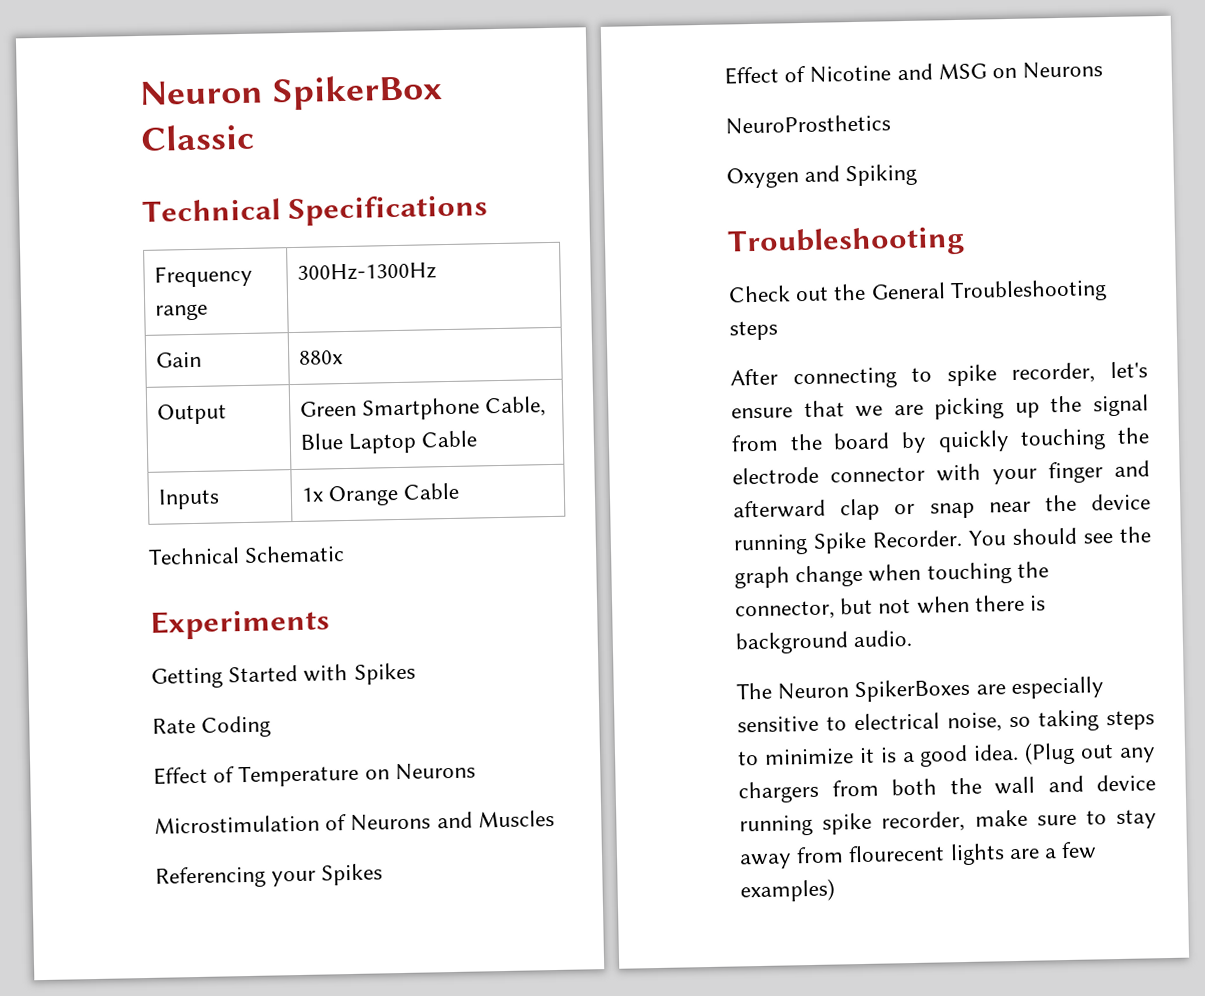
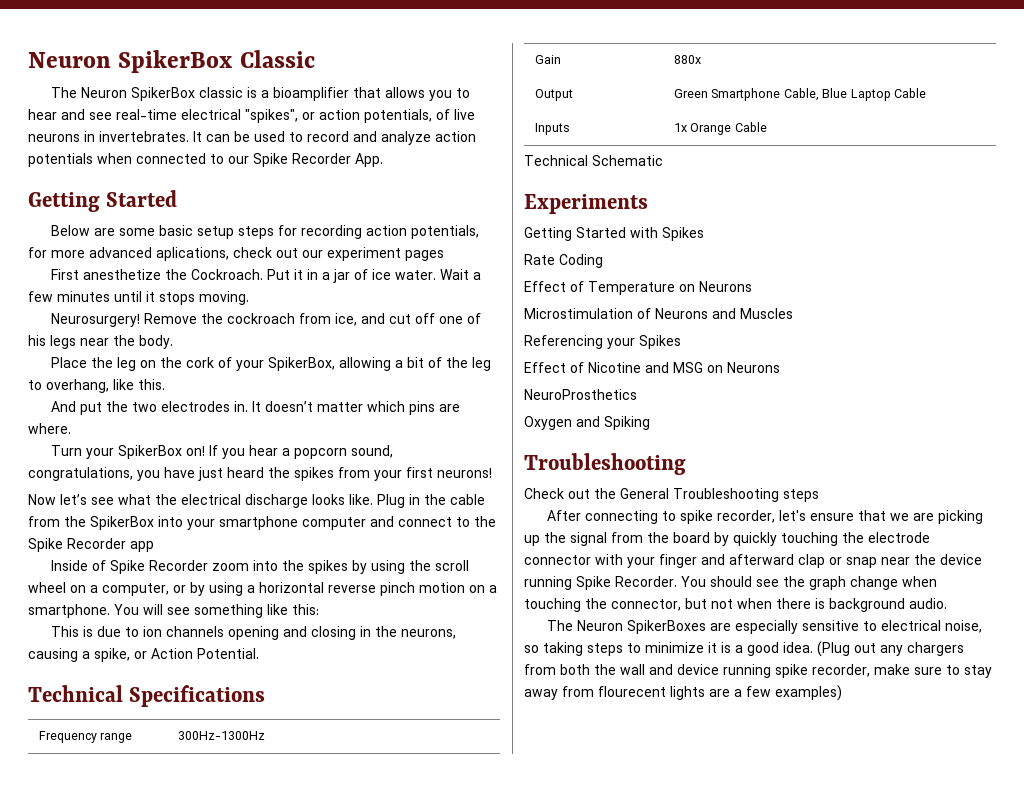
(255, 137) none -> [51,87,471,101] [28,109,475,123] [28,131,476,145] [28,153,383,167] [28,190,178,212] [51,225,480,239] [28,247,444,261] [51,269,482,283] [28,291,249,305] [51,313,482,327] [28,335,173,349] [51,357,492,371] [28,379,165,393] [51,401,461,415] [28,423,71,434] [51,445,394,459] [28,467,492,481] [28,494,485,508] [28,516,496,530] [28,538,154,552] [51,560,470,574] [28,582,497,596] [28,604,319,618] [51,626,457,640] [28,648,259,662] // The Neuron SpikerBox classic is a bioamplifier that allows you to hear and see real-time electrical "spikes", or action potentials, of live neurons in invertebrates. It can be used to record and analyze action potentials when connected to our Spike Recorder App. // Getting Started // Below are some basic setup steps for recording action potentials, for more advanced aplications, check out our experiment pages // First anesthetize the Cockroach. Put it in a jar of ice water. Wait a few minutes until it stops moving. // Neurosurgery! Remove the cockroach from ice, and cut off one of his legs near the body. // Place the leg on the cork of your SpikerBox, allowing a bit of the leg to overhang, like this. // And put the two electrodes in. It doesn’t matter which pins are where. // Turn your SpikerBox on! If you hear a popcorn sound, congratulations, you have just heard the spikes from your first neurons! // Now let’s see what the electrical discharge looks like. Plug in the cable from the SpikerBox into your smartphone computer and connect to the Spike Recorder app // Inside of Spike Recorder zoom into the spikes by using the scroll wheel on a computer, or by using a horizontal reverse pinch motion on a smartphone. You will see something like this: // This is due to ion channels opening and closing in the neurons, causing a spike, or Action Potential.

